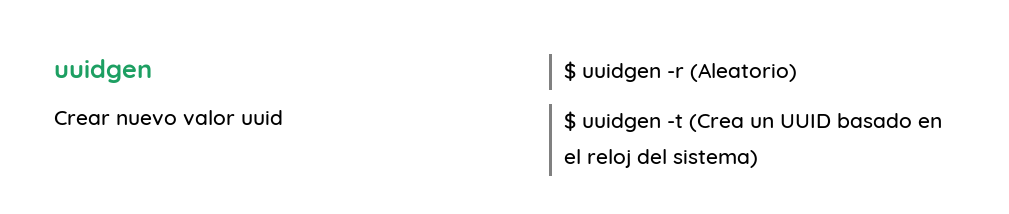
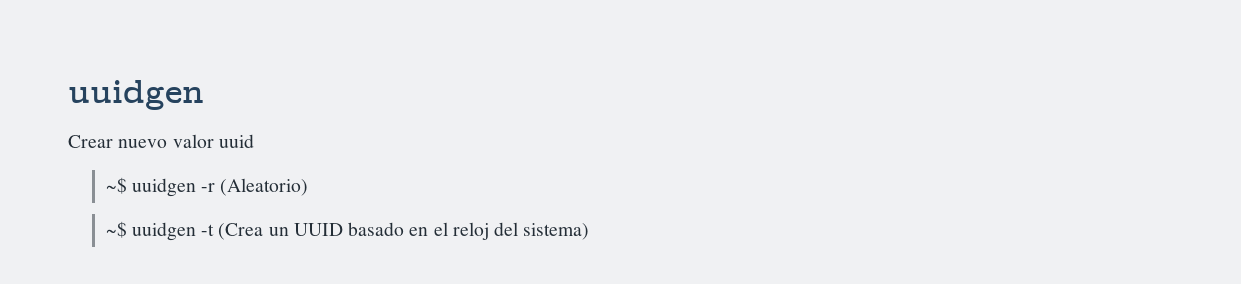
[563,61,576,81] $ -> [105,177,127,194] ~$
[563,111,576,131] $ -> [105,221,127,238] ~$

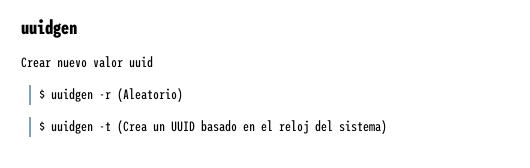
[105,177,127,194] ~$ -> [38,89,45,99] $
[105,221,127,238] ~$ -> [38,121,45,131] $

